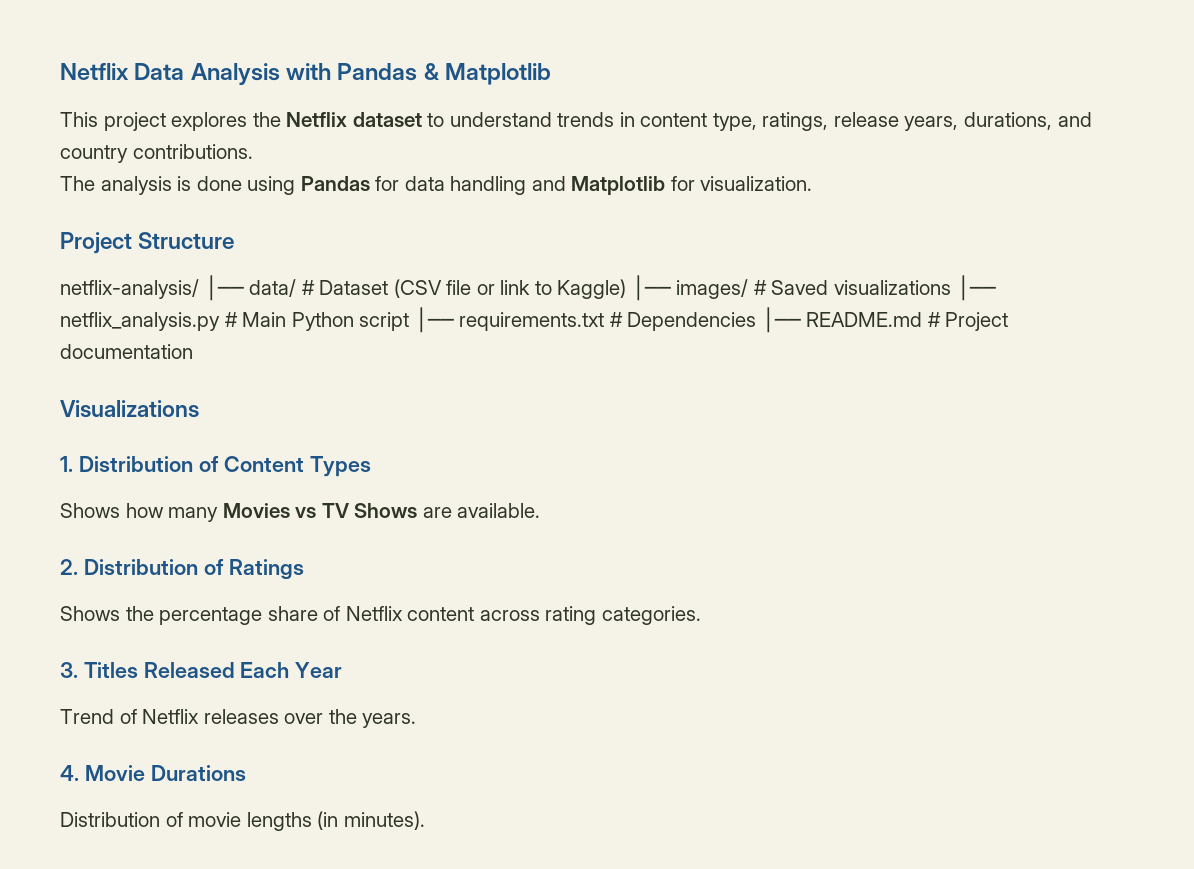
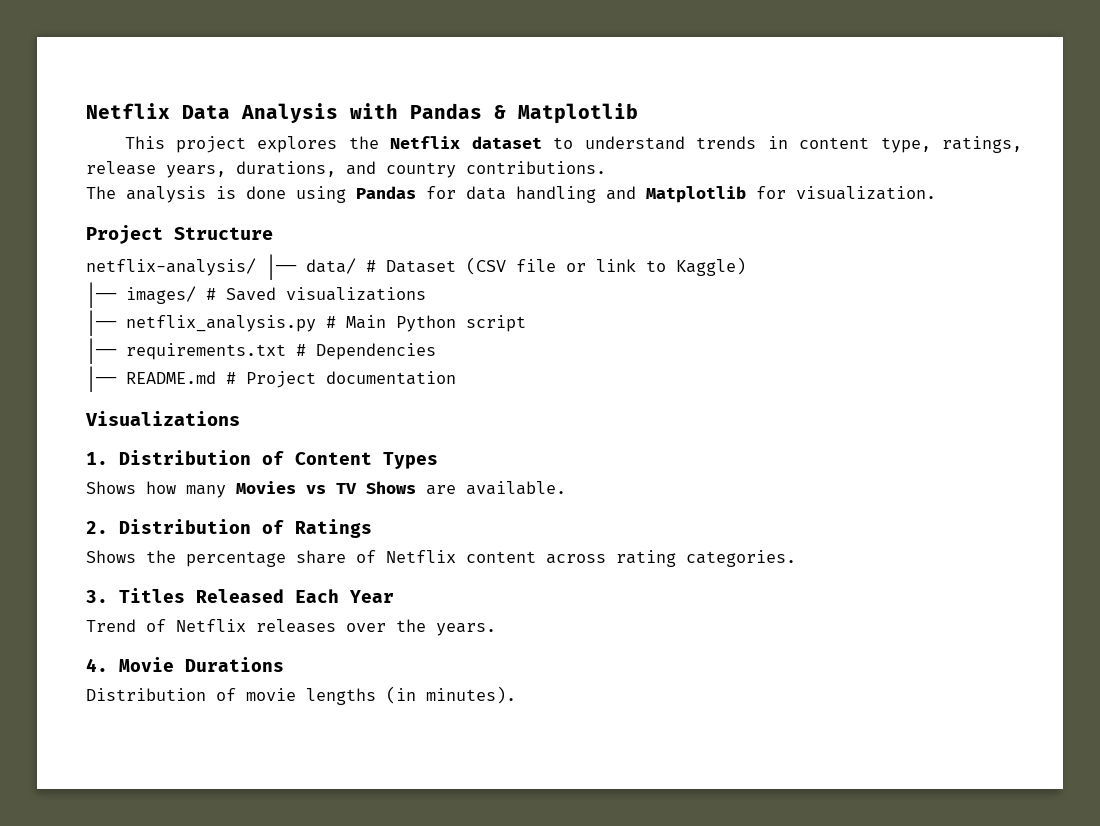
(627, 289) none -> (746, 266) //
(952, 287) none -> (426, 294) //
(410, 321) none -> (526, 323) //
(757, 321) none -> (436, 351) //

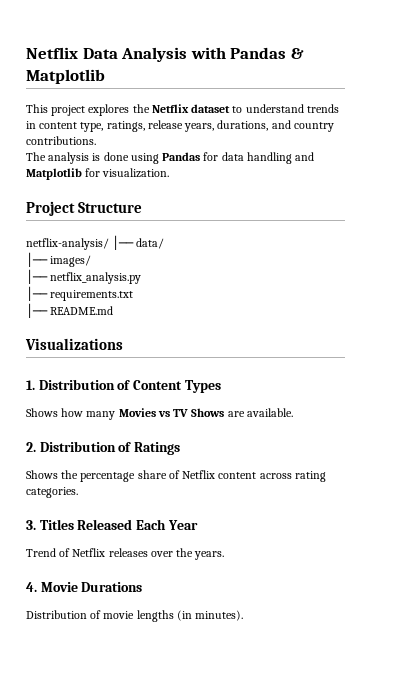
[366,257,746,276] # Dataset (CSV file or link to Kaggle) -> (165, 243) none
[206,287,426,301] # Saved visualizations -> (92, 261) none
[326,315,526,332] # Main Python script -> (142, 278) none
[296,343,436,360] # Dependencies -> (134, 295) none
[226,371,456,388] # Project documentation -> (114, 310) none

